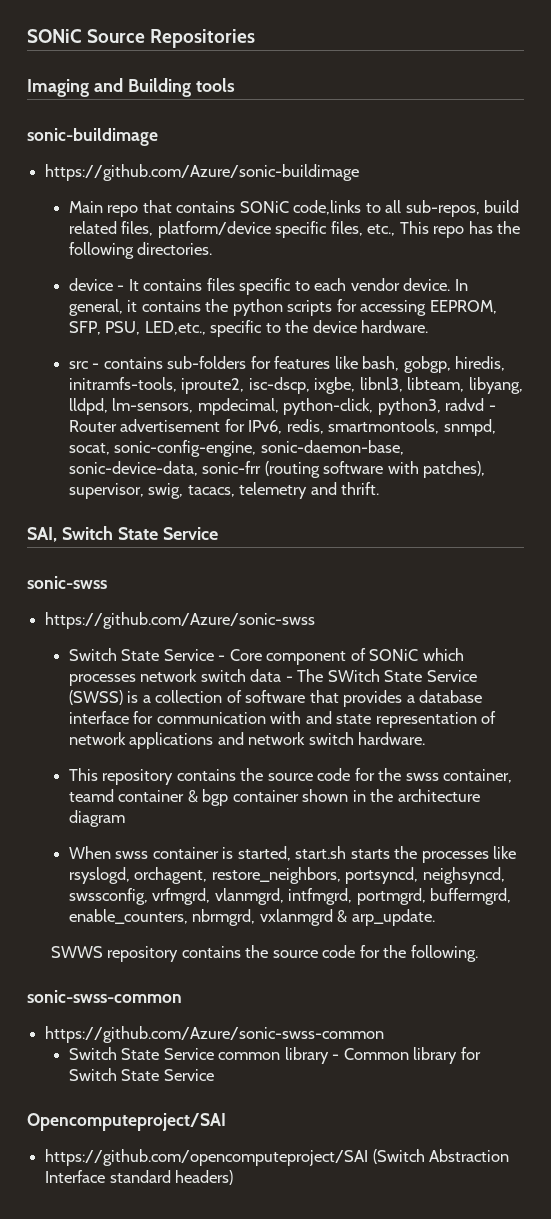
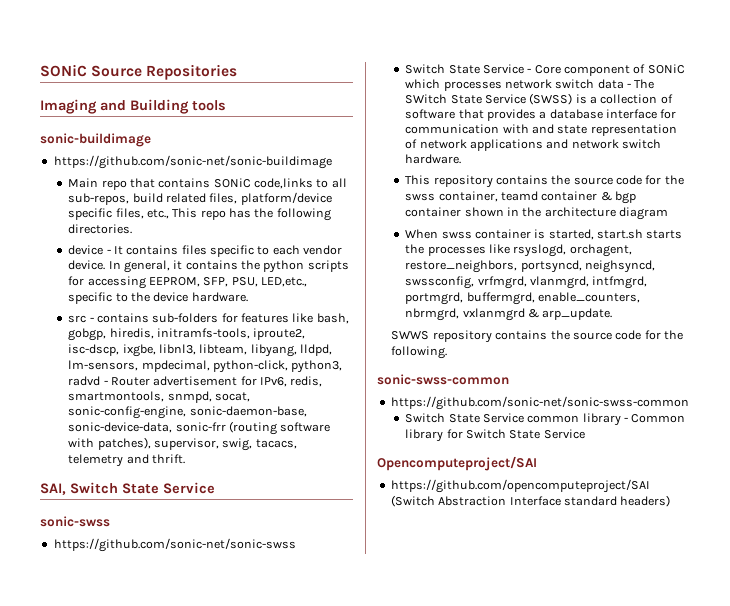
[45,164,360,181] https://github.com/Azure/sonic-buildimage -> [53,155,332,169] https://github.com/sonic-net/sonic-buildimage
[45,612,316,629] https://github.com/Azure/sonic-swss -> [53,538,296,552] https://github.com/sonic-net/sonic-swss
[45,1026,385,1043] https://github.com/Azure/sonic-swss-common -> [390,396,689,410] https://github.com/sonic-net/sonic-swss-common

